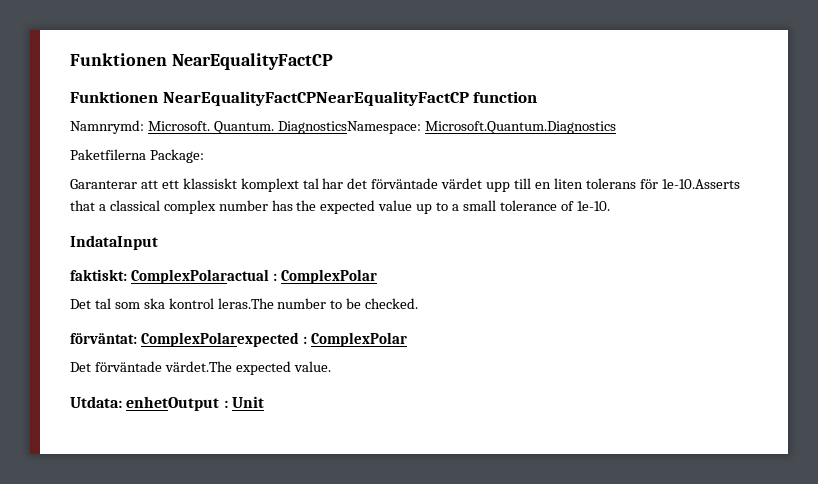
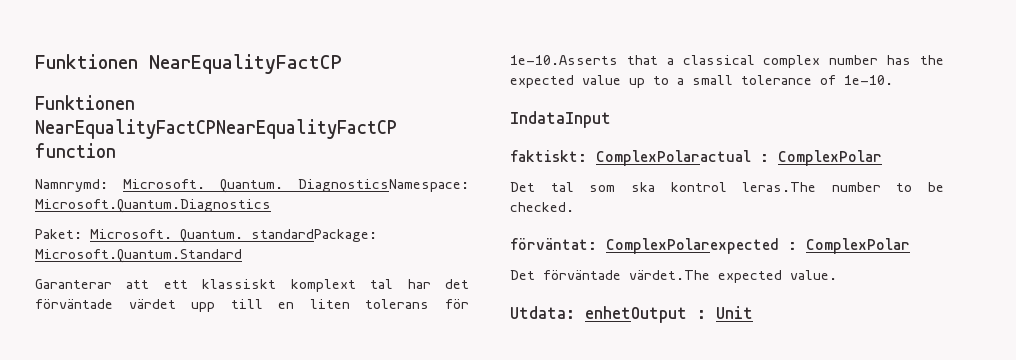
[70,149,204,163] Paketfilerna Package: -> [35,229,377,243] [35,249,242,263] Paket: Microsoft. Quantum. standardPackage: Microsoft.Quantum.Standard

